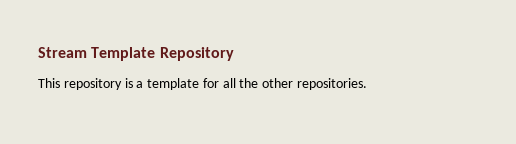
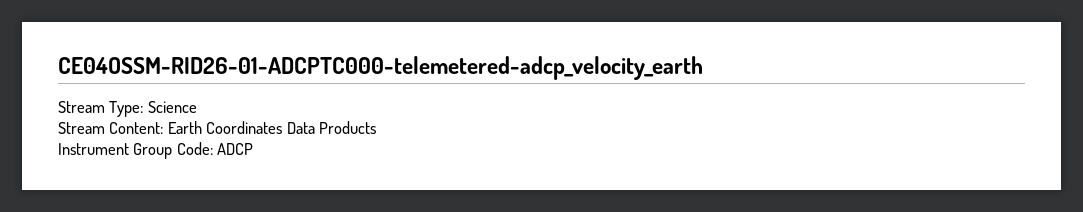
[38,47,234,61] [38,78,368,90] Stream Template Repository // This repository is a template for all the other repositories. -> [58,56,703,80] [58,101,197,117] [58,121,377,134] [58,142,254,159] CE04OSSM-RID26-01-ADCPTC000-telemetered-adcp_velocity_earth // Stream Type: Science // Stream Content: Earth Coordinates Data Products // Instrument Group Code: ADCP

